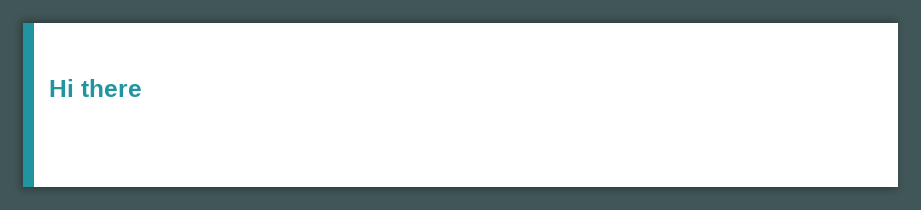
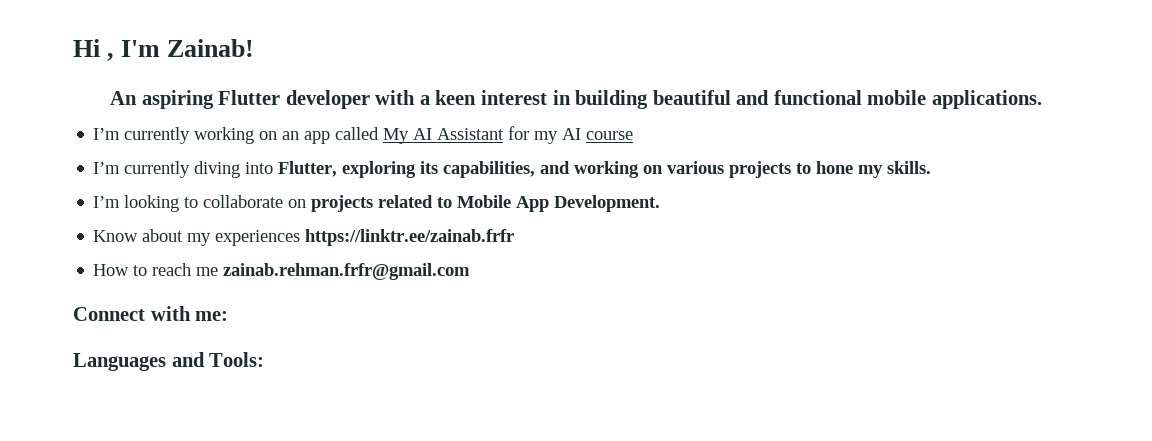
[81,79,142,97] there -> [107,39,255,61] [110,90,1042,109] [93,126,634,144] [93,161,932,178] [93,195,661,212] [93,229,515,246] [93,263,471,280] [73,306,229,321] [73,352,265,371] , I'm Zainab! // An aspiring Flutter developer with a keen interest in building beautiful and functional mobile applications. // I’m currently working on an app called My AI Assistant for my AI course // I’m currently diving into Flutter, exploring its capabilities, and working on various projects to hone my skills. // I’m looking to collaborate on projects related to Mobile App Development. // Know about my experiences https://linktr.ee/zainab.frfr // How to reach me zainab.rehman.frfr@gmail.com // Connect with me: // Languages and Tools:

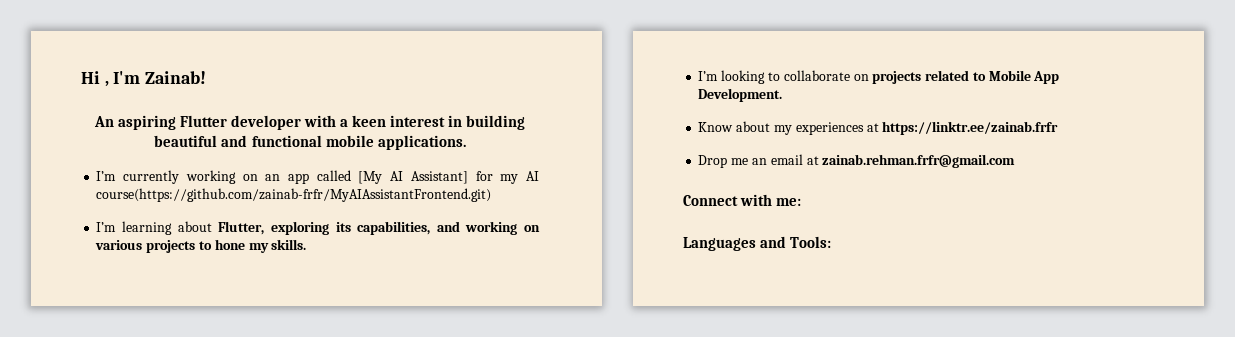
[383,128,505,144] My AI Assistant -> [358,171,468,184] [My AI Assistant]
[586,131,634,140] [93,161,274,178] course // I’m currently diving into -> [96,188,492,202] [96,221,212,235] course(https://github.com/zainab-frfr/MyAIAssistantFrontend.git) // I’m learning about
(301, 238) none -> [866,123,879,132] at
[93,263,219,276] How to reach me -> [698,154,819,168] Drop me an email at

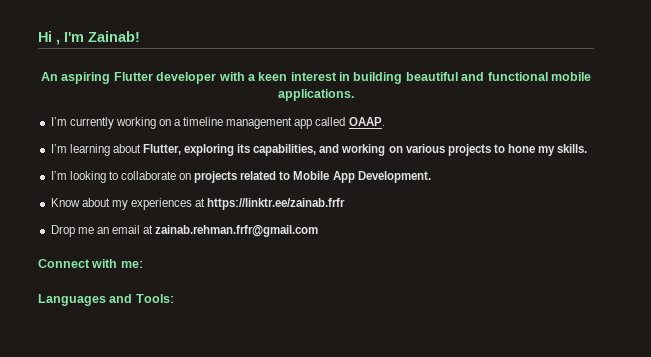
[265,170,539,184] [96,188,492,202] an app called [My AI Assistant] for my AI course(https://github.com/zainab-frfr/MyAIAssistantFrontend.git) -> [174,117,385,129] a timeline management app called OAAP.

